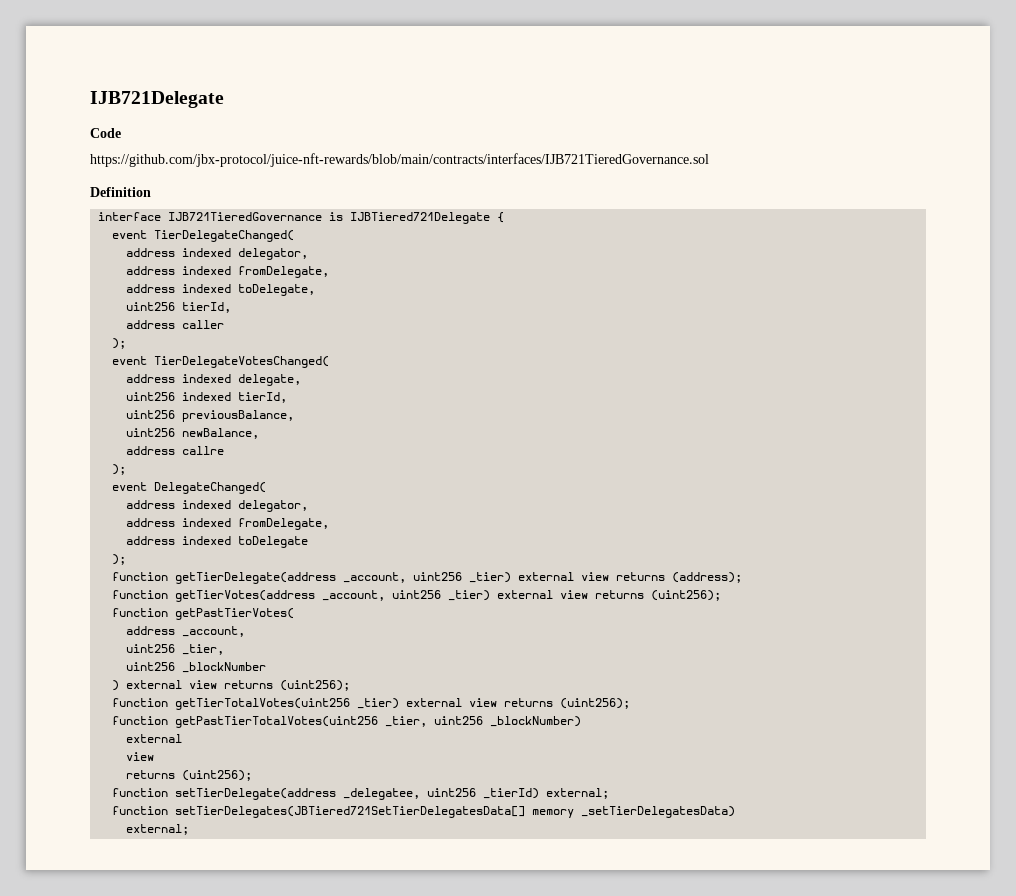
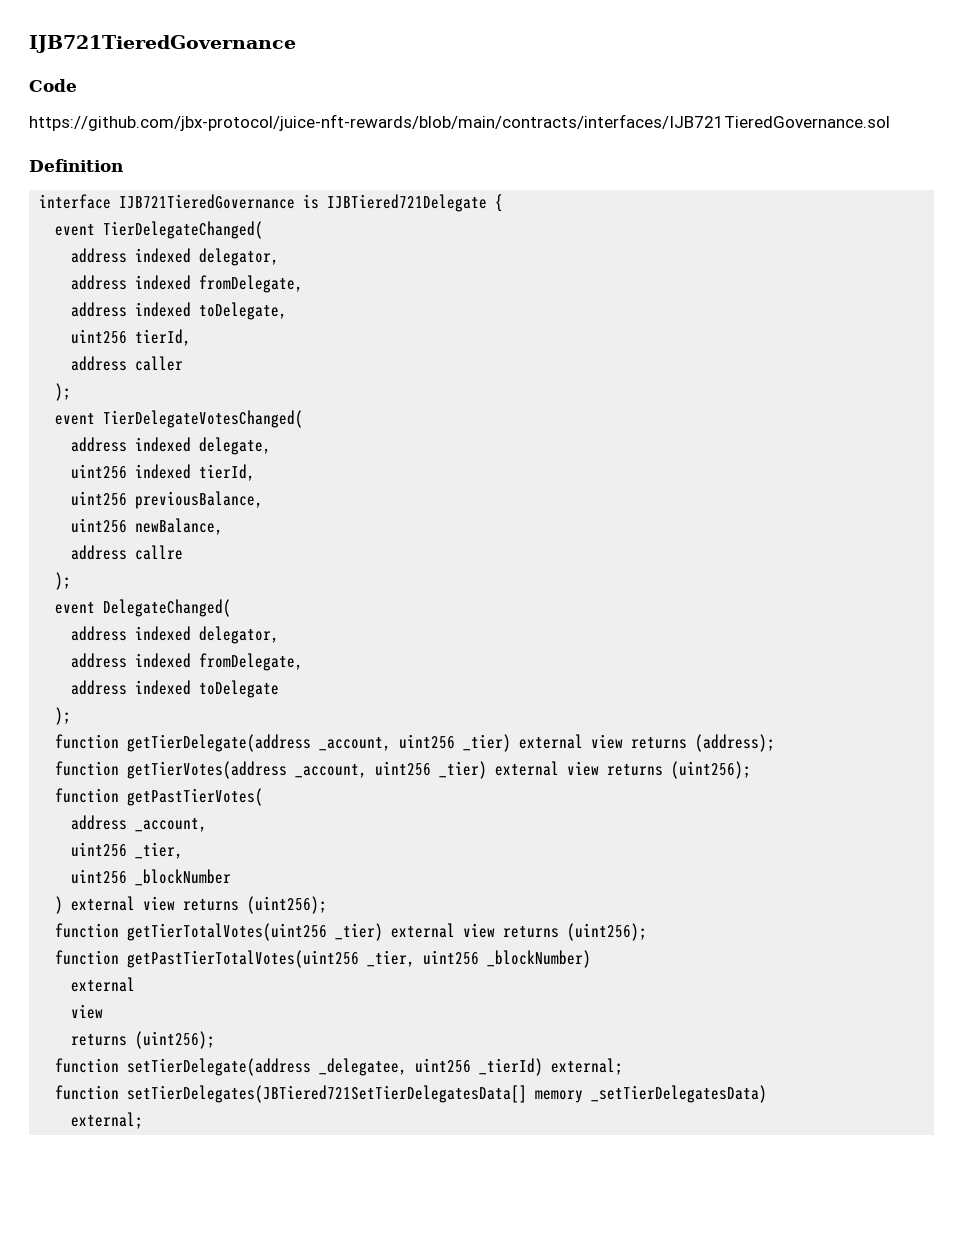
[90,91,224,108] IJB721Delegate -> [29,35,296,53] IJB721TieredGovernance

